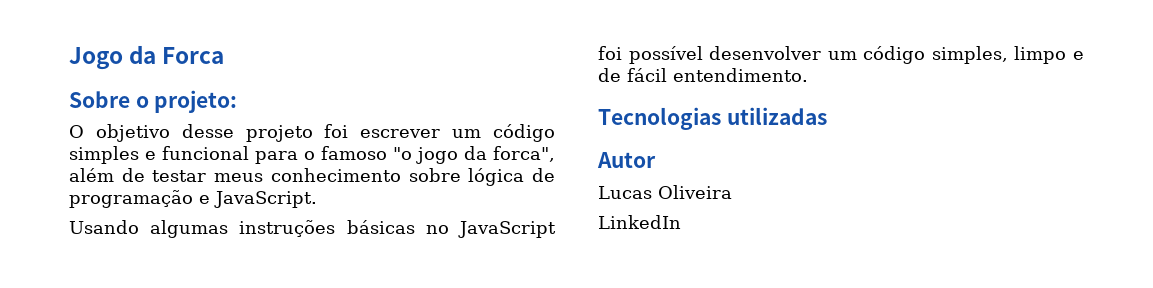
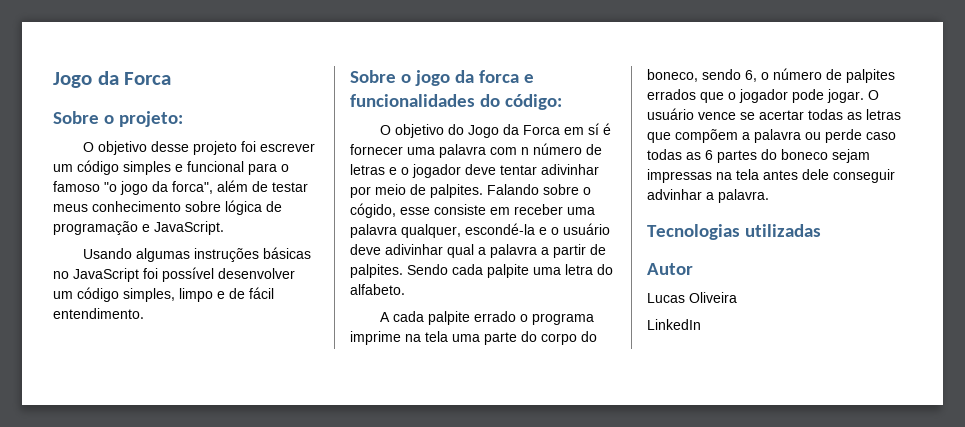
(808, 75) none -> [350,70,534,86] [350,94,562,110] [379,123,611,138] [350,143,602,158] [350,164,599,178] [350,184,591,198] [350,203,595,218] [350,223,610,238] [350,244,606,258] [350,264,613,278] [350,284,405,295] [379,311,594,325] [350,331,597,345] [647,68,895,83] [647,89,879,103] [647,108,901,120] [647,129,896,143] [647,149,870,163] [647,169,895,183] [647,189,769,203] // Sobre o jogo da forca e funcionalidades do código: // O objetivo do Jogo da Forca em sí é fornecer uma palavra com n número de letras e o jogador deve tentar adivinhar por meio de palpites. Falando sobre o cógido, esse consiste em receber uma palavra qualquer, escondé-la e o usuário deve adivinhar qual a palavra a partir de palpites. Sendo cada palpite uma letra do alfabeto. // A cada palpite errado o programa imprime na tela uma parte do corpo do boneco, sendo 6, o número de palpites errados que o jogador pode jogar. O usuário vence se acertar todas as letras que compõem a palavra ou perde caso todas as 6 partes do boneco sejam impressas na tela antes dele conseguir advinhar a palavra.

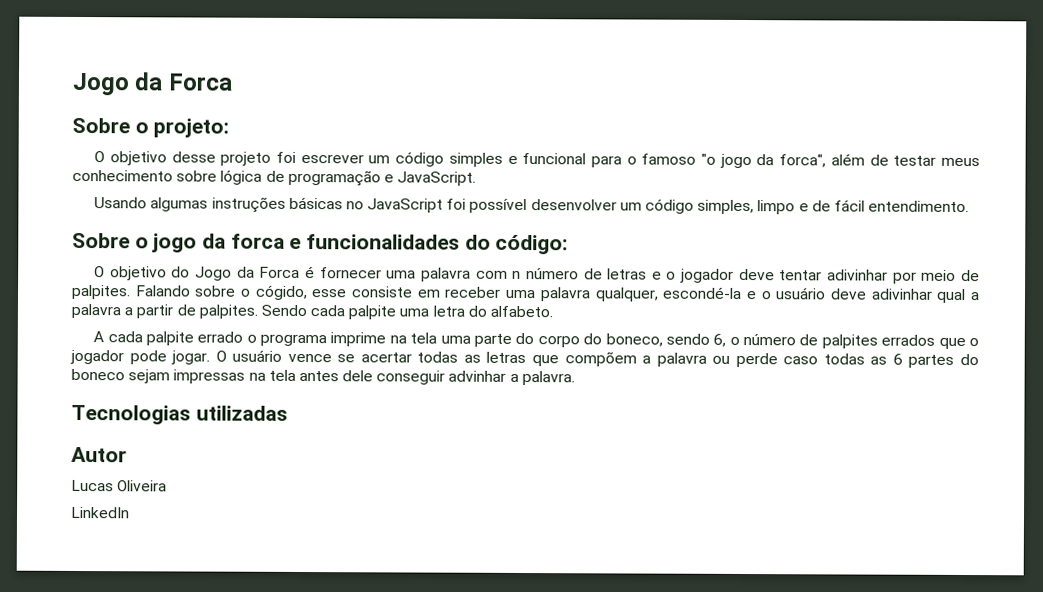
[563,123,599,135] em sí -> (301, 272) none

